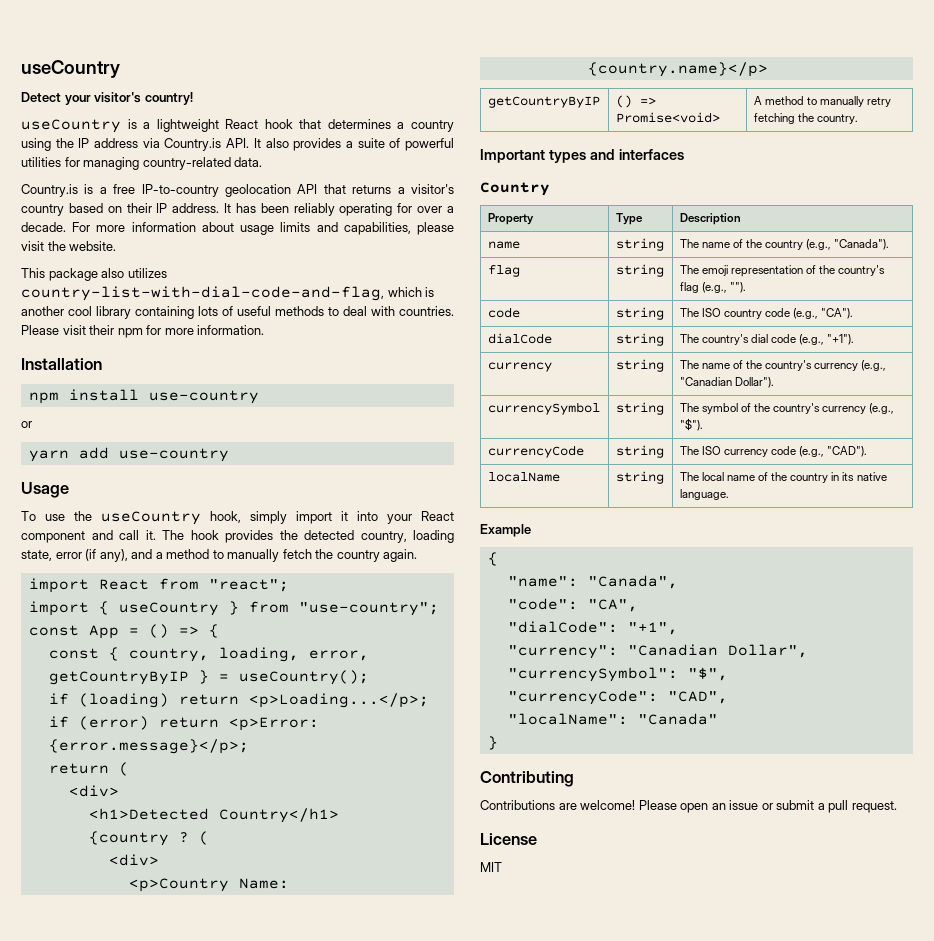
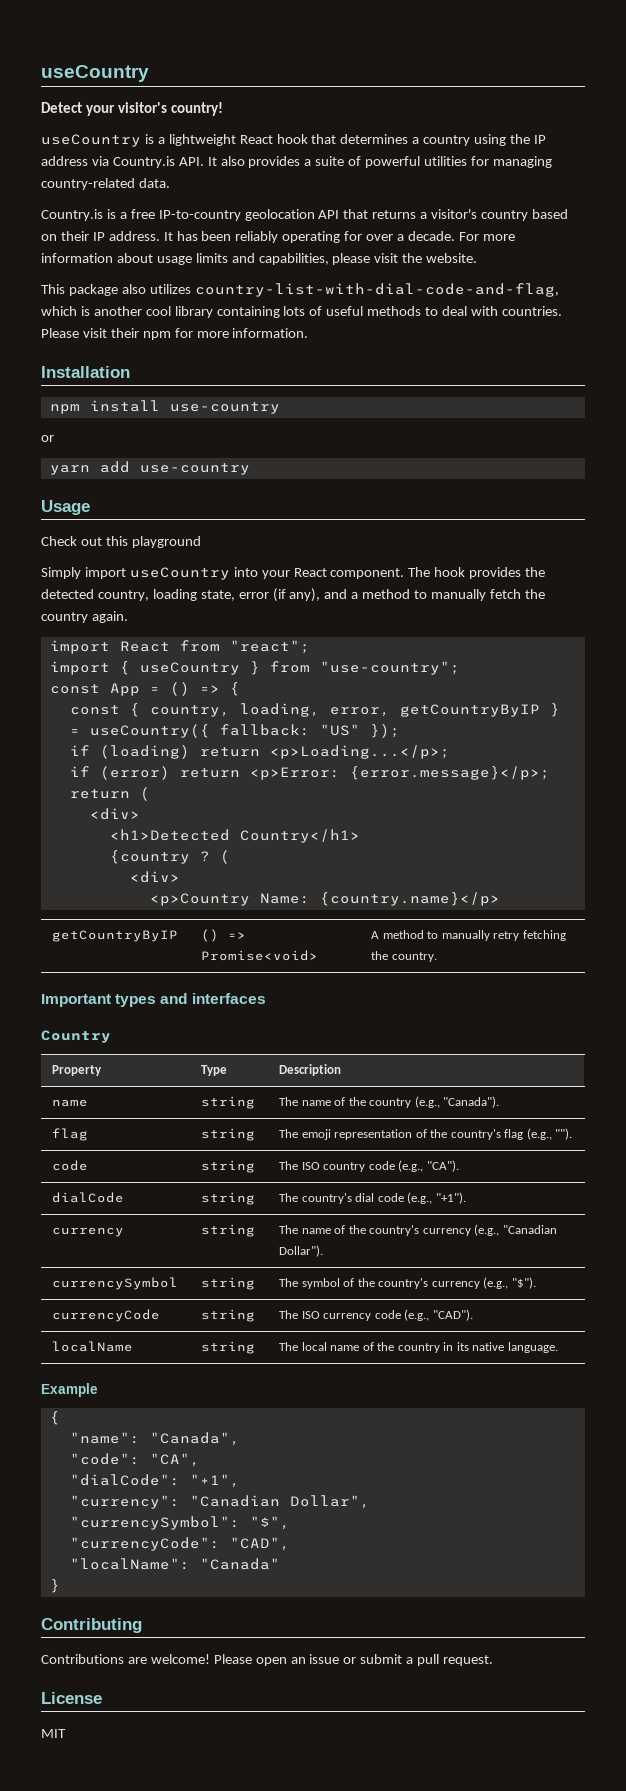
[21,511,454,525] [21,530,156,543] To use the useCountry hook, simply import it into your React component and call it. -> [41,536,201,548] [41,567,405,580] Check out this playground // Simply import useCountry into your React component.
[238,670,369,685] useCountry(); -> [89,724,400,738] useCountry({ fallback: "US" });

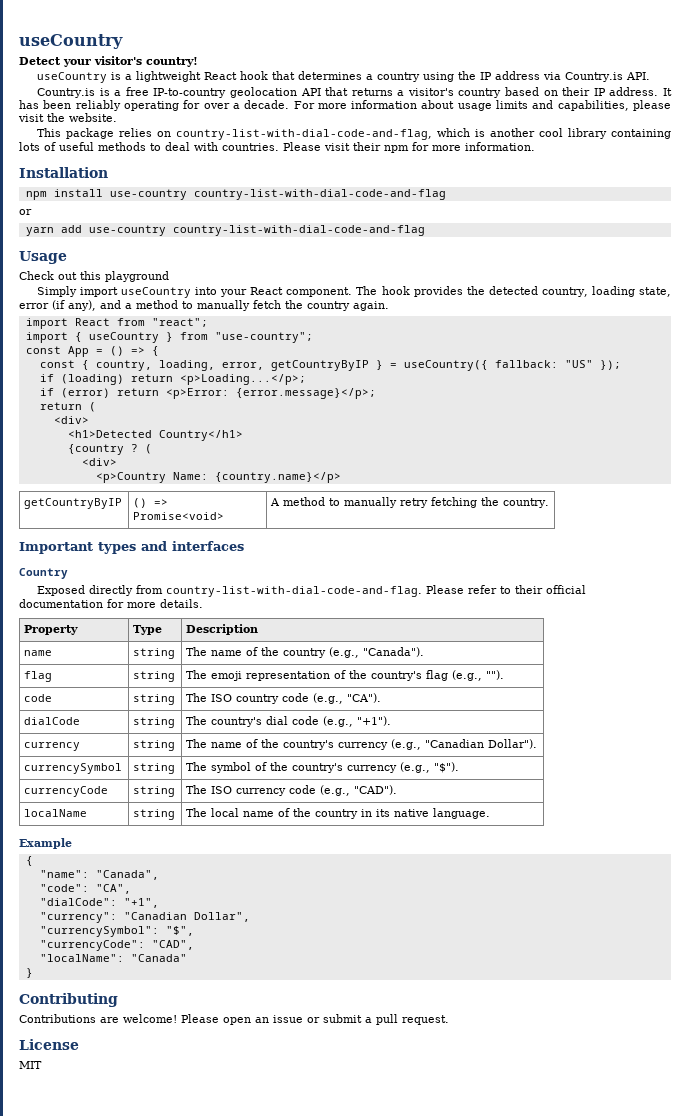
[207,156,552,168] [41,178,170,190] It also provides a suite of powerful utilities for managing country-related data. -> (650, 76) none
[121,284,191,294] also utilizes -> [118,128,171,137] relies on
(280, 408) none -> [193,189,446,200] country-list-with-dial-code-and-flag
(250, 469) none -> [172,225,425,236] country-list-with-dial-code-and-flag
(111, 1036) none -> [36,585,586,597] [19,599,203,608] // Exposed directly from country-list-with-dial-code-and-flag. Please refer to their official documentation for more details.

